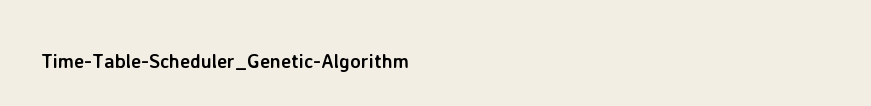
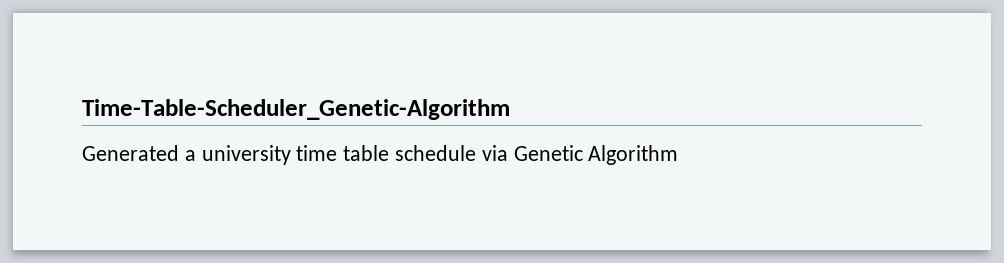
(409, 63) none -> [82,145,679,165] // Generated a university time table schedule via Genetic Algorithm

